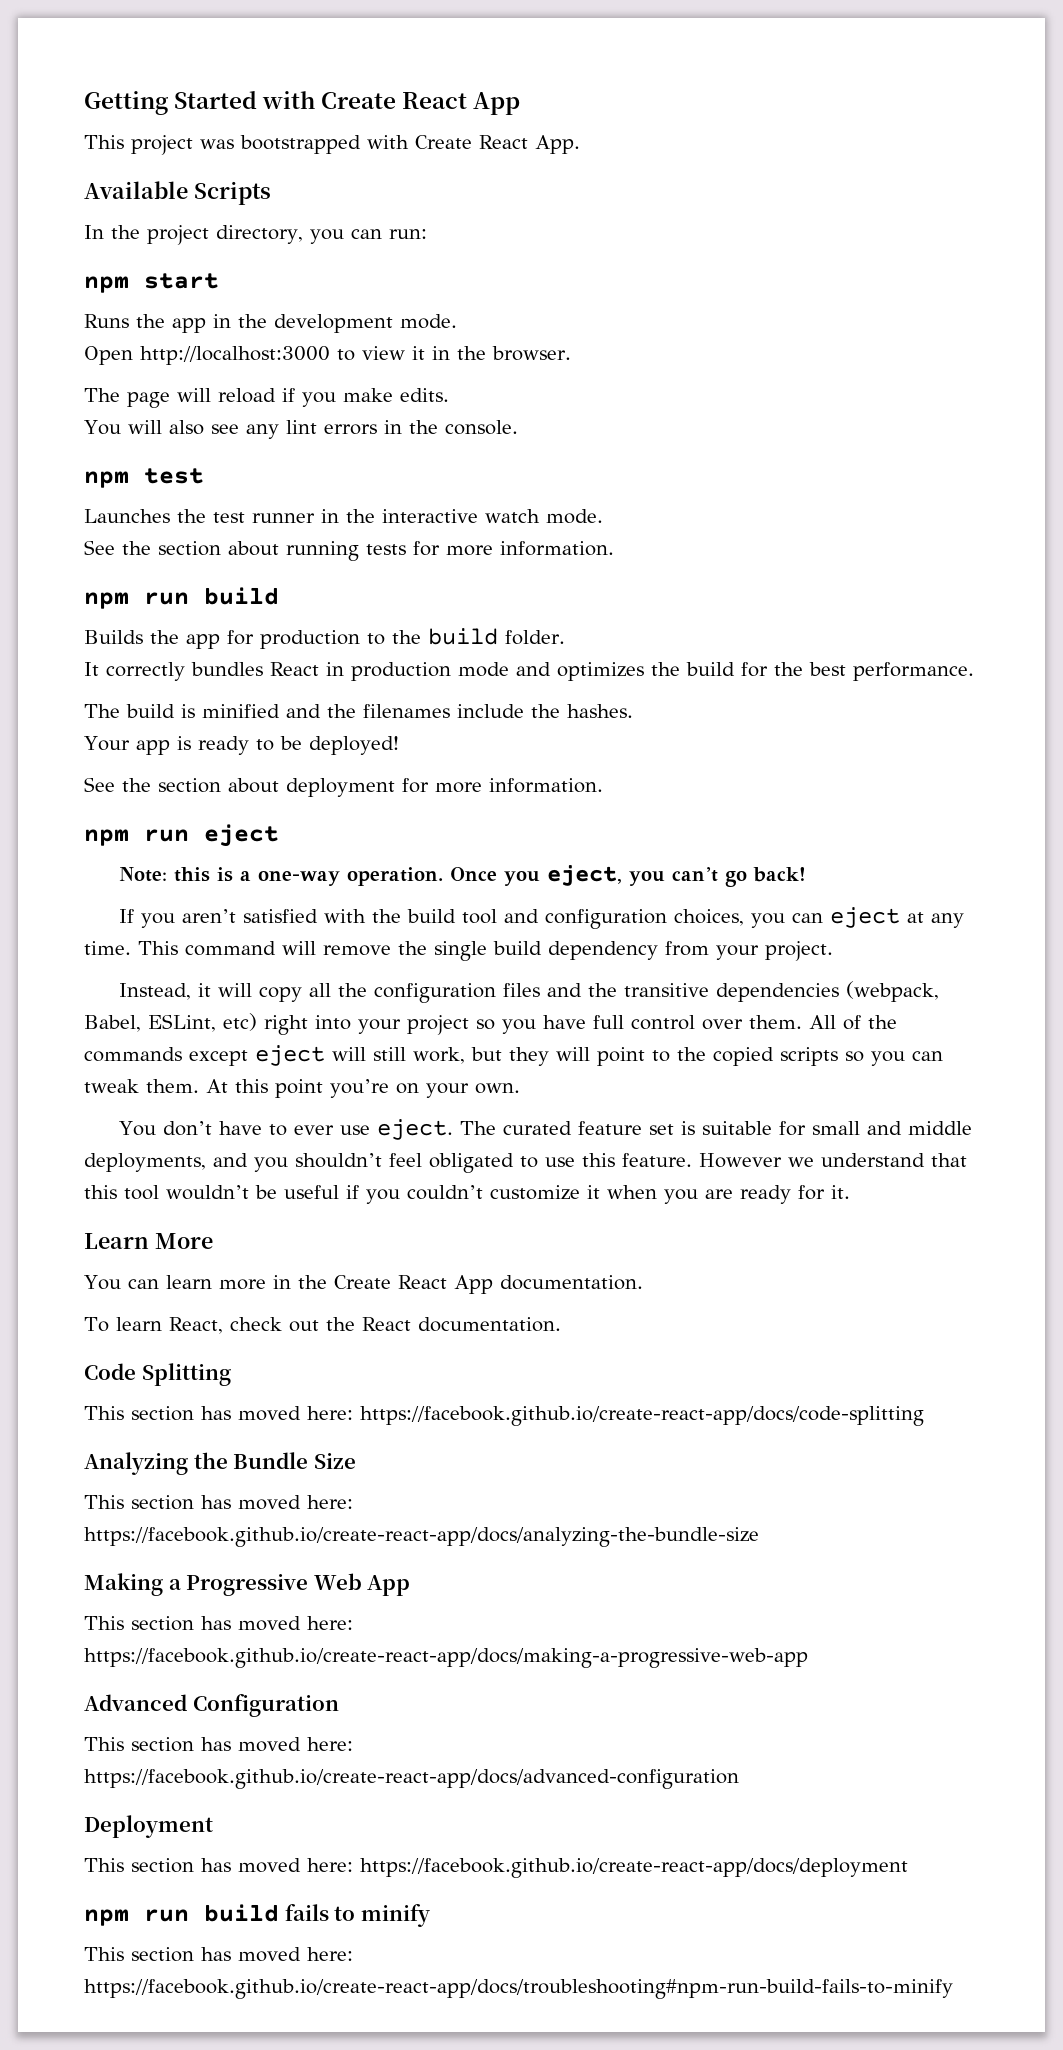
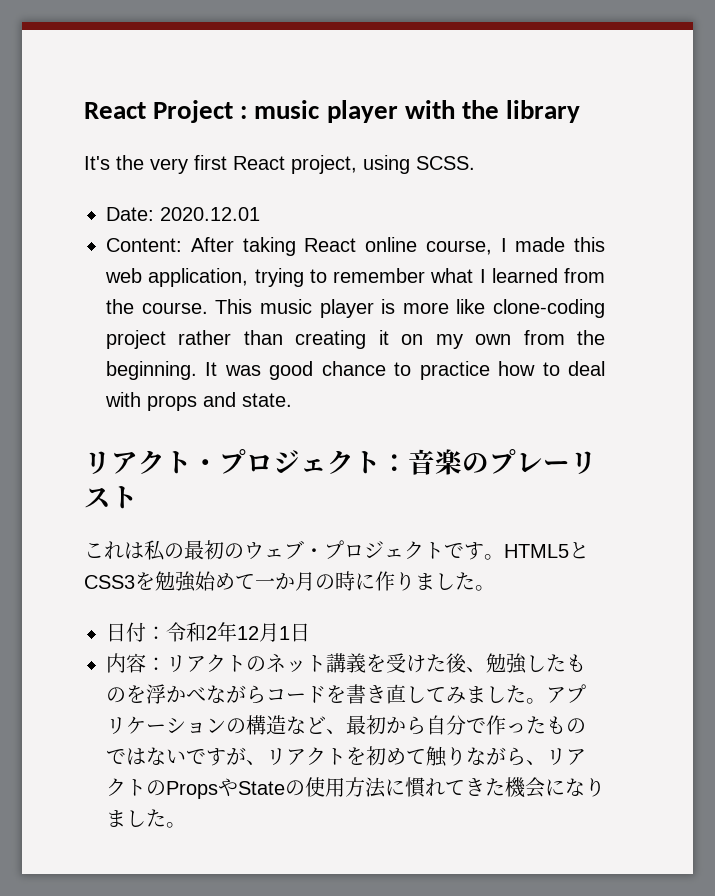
[84,91,521,115] [84,135,580,155] [84,181,271,205] [84,225,427,245] [84,273,219,293] [84,314,457,333] [84,346,571,365] [84,388,449,408] [84,420,518,439] [84,468,204,488] [84,509,603,524] [84,540,614,561] [84,587,279,609] [84,628,565,649] [84,662,974,681] [84,704,633,718] [84,736,399,755] [84,777,603,797] [84,824,279,847] [118,865,806,887] [118,907,964,929] [84,941,833,961] [118,981,939,1003] [84,1013,897,1035] [84,1045,943,1066] [84,1079,520,1098] [118,1119,972,1140] [84,1153,967,1173] [84,1185,850,1204] [84,1233,213,1249] [84,1275,643,1294] [84,1317,561,1334] [84,1363,231,1386] [84,1406,924,1426] [84,1452,356,1475] [84,1495,353,1510] [84,1527,759,1547] [84,1573,411,1596] [84,1616,353,1631] [84,1648,808,1668] [84,1694,339,1717] [84,1737,353,1752] [84,1769,739,1789] [84,1815,213,1838] [84,1858,908,1878] [84,1904,430,1927] [84,1947,353,1962] [84,1979,953,1999] Getting Started with Create React App // This project was bootstrapped with Create React App. // Available Scripts // In the project directory, you can run: // npm start // Runs the app in the development mode. // Open http://localhost:3000 to view it in the browser. // The page will reload if you make edits. // You will also see any lint errors in the console. // npm test // Launches the test runner in the interactive watch mode. // See the section about running tests for more information. // npm run build // Builds the app for production to the build folder. // It correctly bundles React in production mode and optimizes the build for the best performance. // The build is minified and the filenames include the hashes. // Your app is ready to be deployed! // See the section about deployment for more information. // npm run eject // Note: this is a one-way operation. Once you eject, you can’t go back! // If you aren’t satisfied with the build tool and configuration choices, you can eject at any time. This command will remove the single build dependency from your project. // Instead, it will copy all the configuration files and the transitive dependencies (webpack, Babel, ESLint, etc) right into your project so you have full control over them. All of the commands except eject will still work, but they will point to the copied scripts so you can tweak them. At this point you’re on your own. // You don’t have to ever use eject. The curated feature set is suitable for small and middle deployments, and you shouldn’t feel obligated to use this feature. However we understand that this tool wouldn’t be useful if you couldn’t customize it when you are ready for it. // Learn More // You can learn more in the Create React App documentation. // To learn React, check out the React documentation. // Code Splitting // This section has moved here: https://facebook.github.io/create-react-app/docs/code-splitting // Analyzing the Bundle Size // This section has moved here: https://facebook.github.io/create-react-app/docs/analyzing-the-bundle-size // Making a Progressive Web App // This section has moved here: https://facebook.github.io/create-react-app/docs/making-a-progressive-web-app // Advanced Configuration // This section has moved here: https://facebook.github.io/create-react-app/docs/advanced-configuration // Deployment // This section has moved here: https://facebook.github.io/create-react-app/docs/deployment // npm run build fails to minify // This section has moved here: https://facebook.github.io/create-react-app/docs/troubleshooting#npm-run-build-fails-to-minify -> [84,100,581,123] [84,155,475,174] [106,207,260,221] [106,237,605,256] [105,268,605,287] [106,299,605,318] [106,330,606,349] [106,361,606,380] [105,392,292,411] [84,449,597,475] [84,486,138,509] [84,540,589,561] [84,571,495,592] [106,622,310,642] [106,653,586,674] [106,684,586,704] [106,715,586,735] [106,746,586,767] [106,777,605,799] [106,809,186,828] React Project : music player with the library // It's the very first React project, using SCSS. // Date: 2020.12.01 // Content: After taking React online course, I made this web application, trying to remember what I learned from the course. This music player is more like clone-coding project rather than creating it on my own from the beginning. It was good chance to practice how to deal with props and state. // リアクト・プロジェクト：音楽のプレーリスト // これは私の最初のウェブ・プロジェクトです。HTML5とCSS3を勉強始めて一か月の時に作りました。 // 日付：令和2年12月1日 // 内容：リアクトのネット講義を受けた後、勉強したものを浮かべながらコードを書き直してみました。アプリケーションの構造など、最初から自分で作ったものではないですが、リアクトを初めて触りながら、リアクトのPropsやStateの使用方法に慣れてきた機会になりました。

